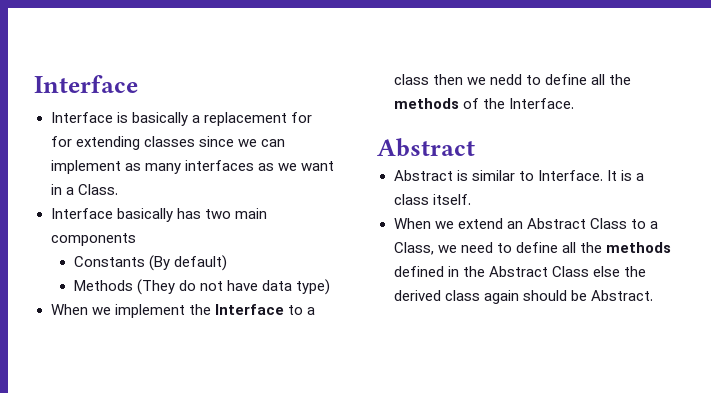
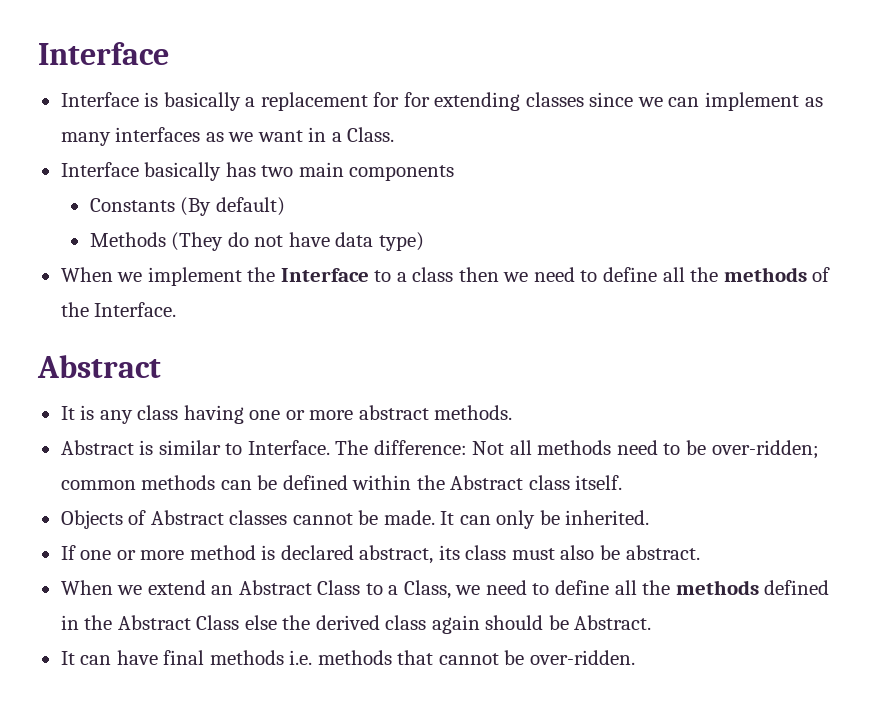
[489,74,522,85] nedd -> [533,267,575,282] need
(475, 147) none -> [60,405,513,424] // It is any class having one or more abstract methods.
[606,170,644,181] [393,194,471,205] It is a class itself. -> [335,440,819,459] [60,475,623,490] [60,510,650,529] [60,545,700,564] The difference: Not all methods need to be over-ridden; common methods can be defined within the Abstract class itself. // Objects of Abstract classes cannot be made. It can only be inherited. // If one or more method is declared abstract, its class must also be abstract.
(653, 295) none -> [60,650,635,665] // It can have final methods i.e. methods that cannot be over-ridden.

